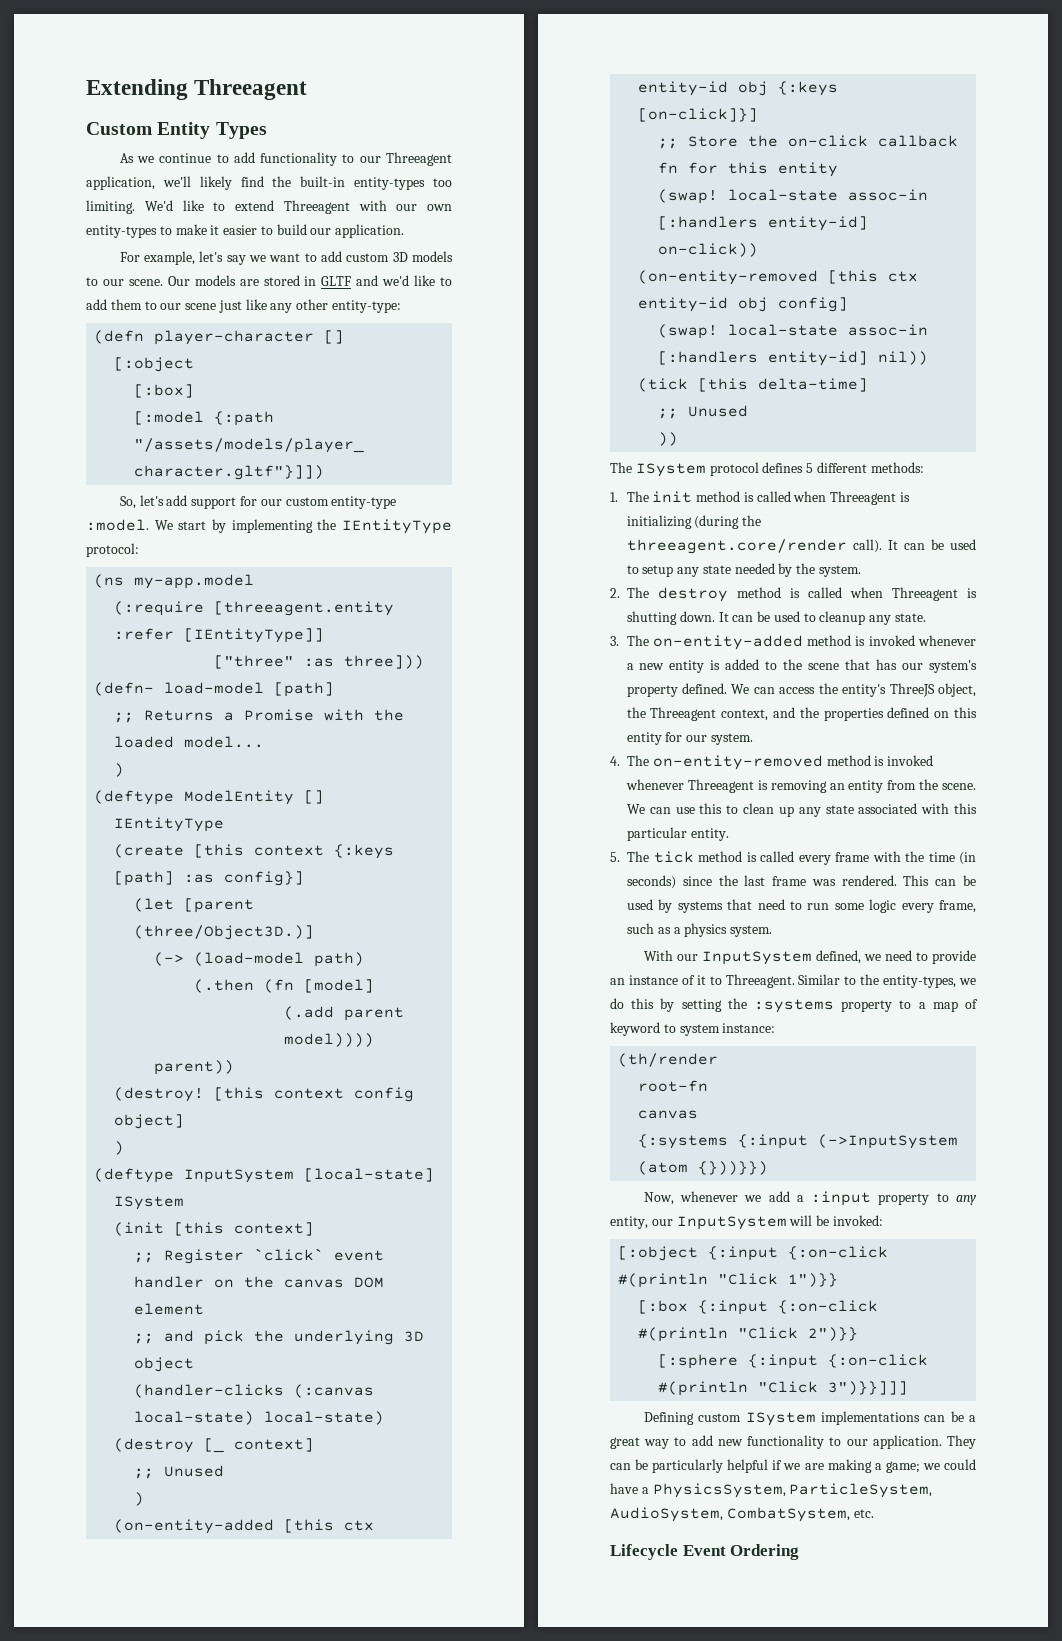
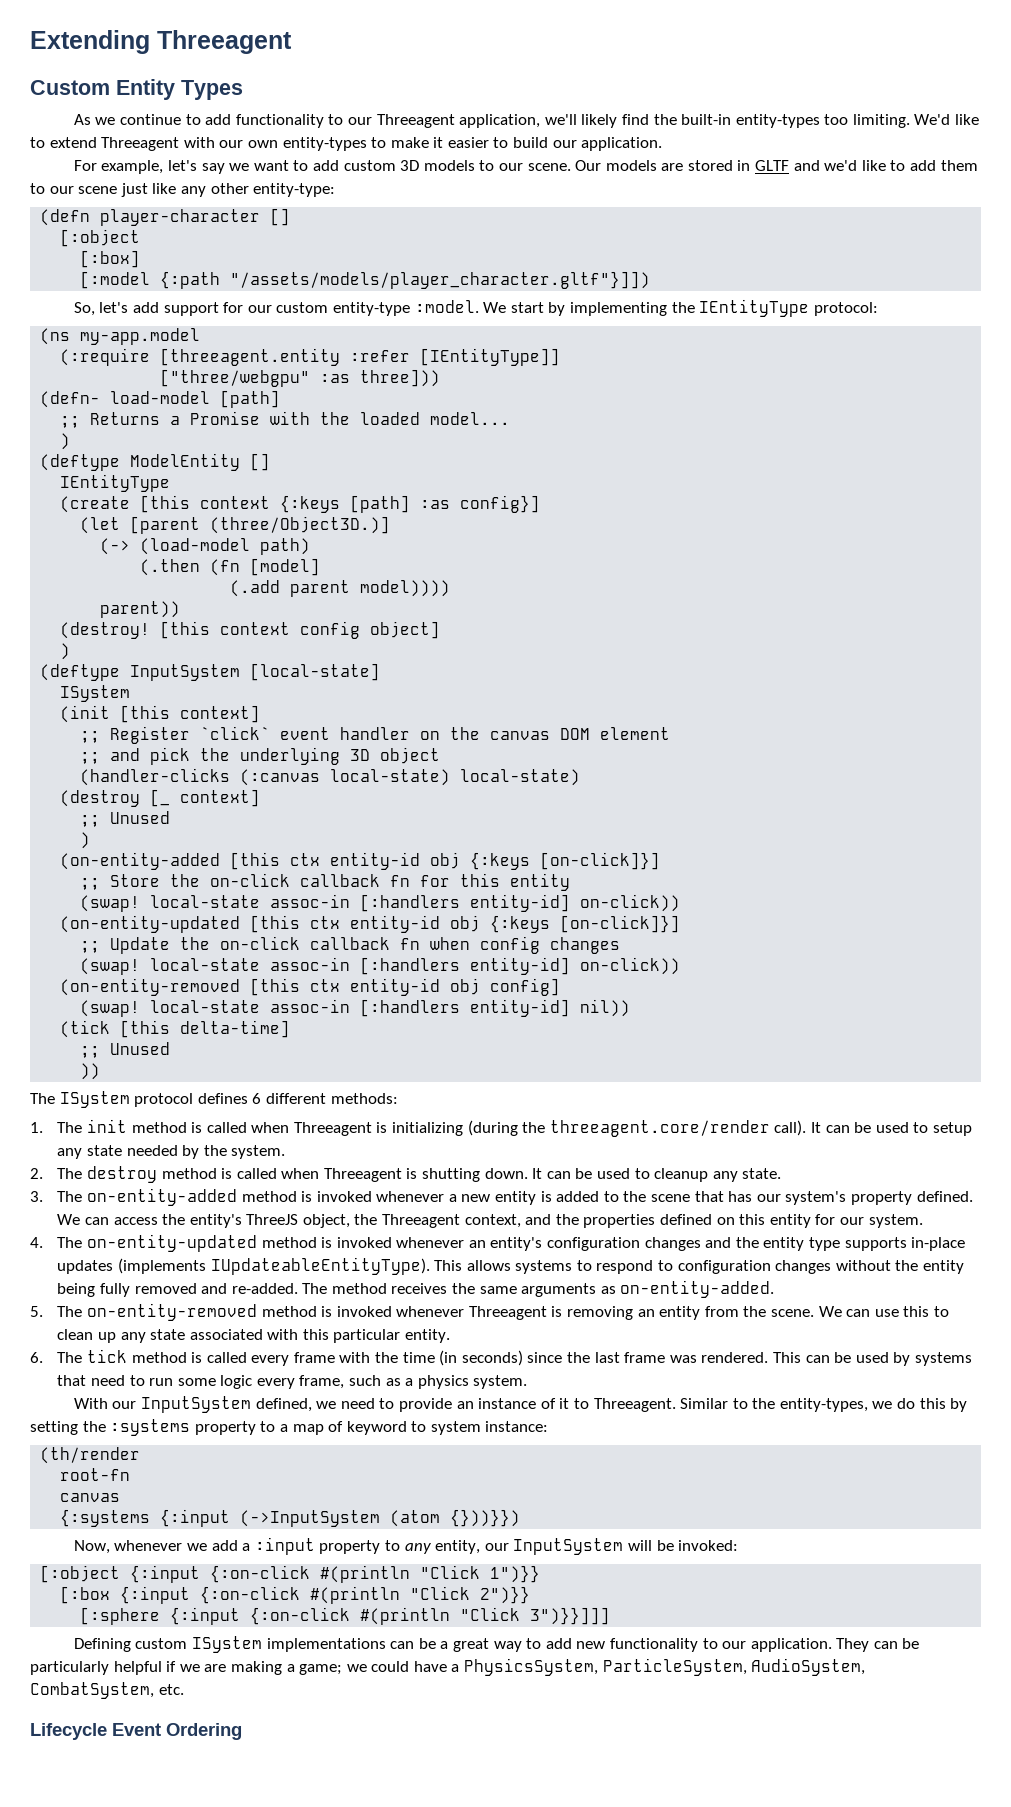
[214,655,295,669] ["three" -> [160,369,311,387] ["three/webgpu"
(759, 250) none -> [60,915,681,933] [80,936,621,954] [80,957,681,975] // (on-entity-updated [this ctx entity-id obj {:keys [on-click]}] // ;; Update the on-click callback fn when config changes // (swap! local-state assoc-in [:handlers entity-id] on-click))
[806,463,814,473] 5 -> [252,1093,262,1104] 6
(649, 760) none -> [86,1234,966,1252] [57,1257,965,1275] [57,1280,775,1298] [30,1306,83,1317] on-entity-updated method is invoked whenever an entity's configuration changes and the entity type supports in-place updates (implements IUpdateableEntityType). This allows systems to respond to configuration changes without the entity being fully removed and re-added. The method receives the same arguments as on-entity-added. // 5. The
[610,852,620,862] 5. -> [30,1352,43,1363] 6.

